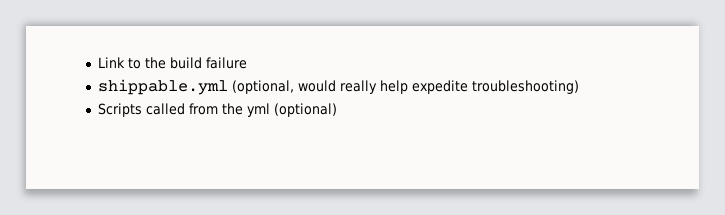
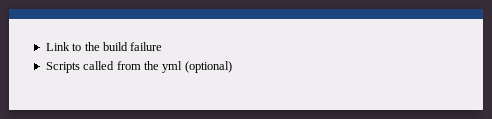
[97,79,579,95] // shippable.yml (optional, would really help expedite troubleshooting) -> (163, 46) none

